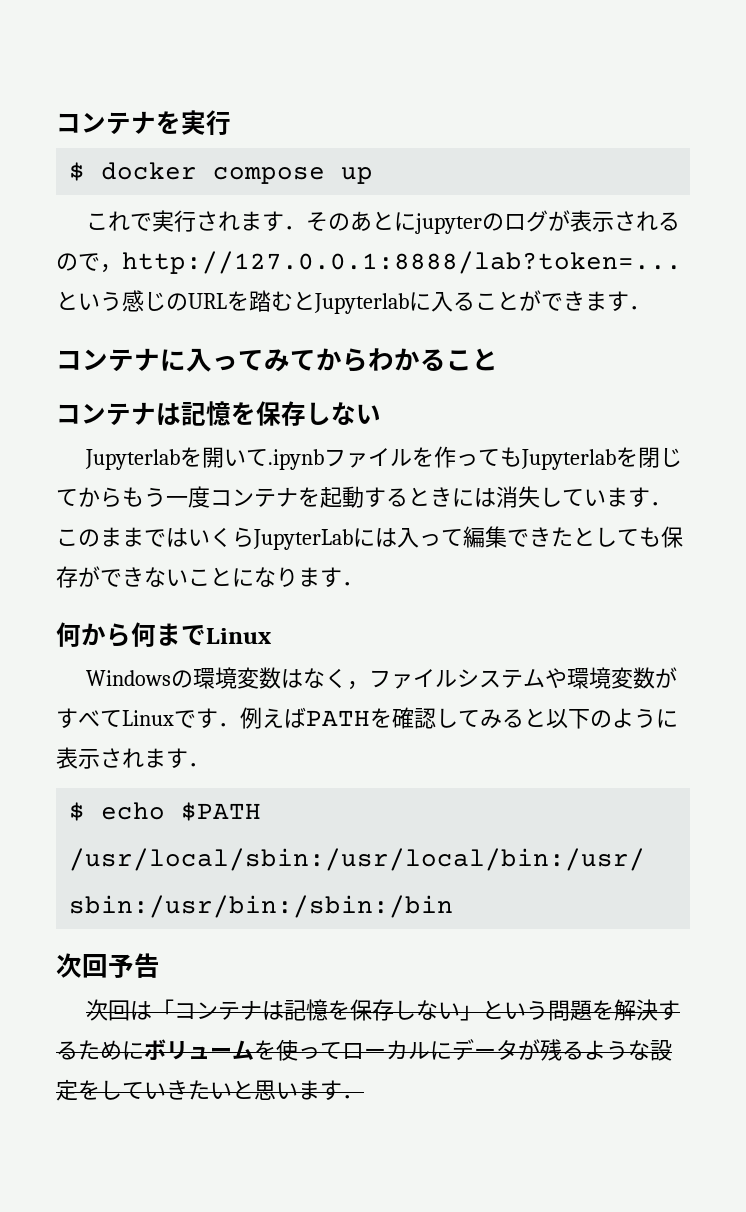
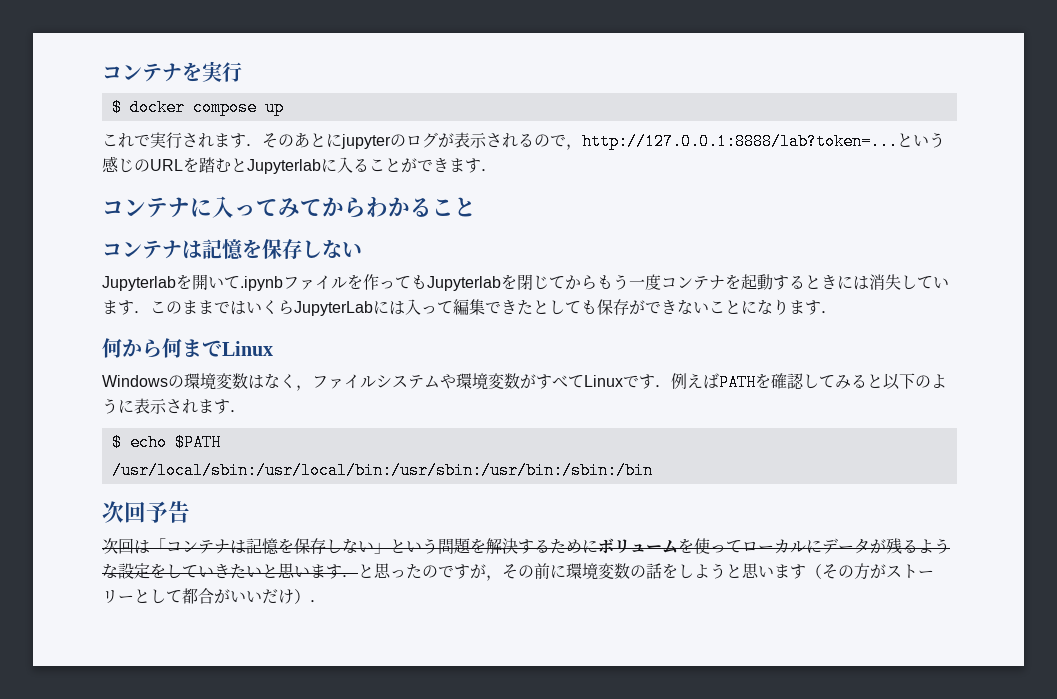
(364, 1097) none -> [358,563,934,581] [102,588,326,604] と思ったのですが，その前に環境変数の話をしようと思います（その方がストーリーとして都合がいいだけ）．

